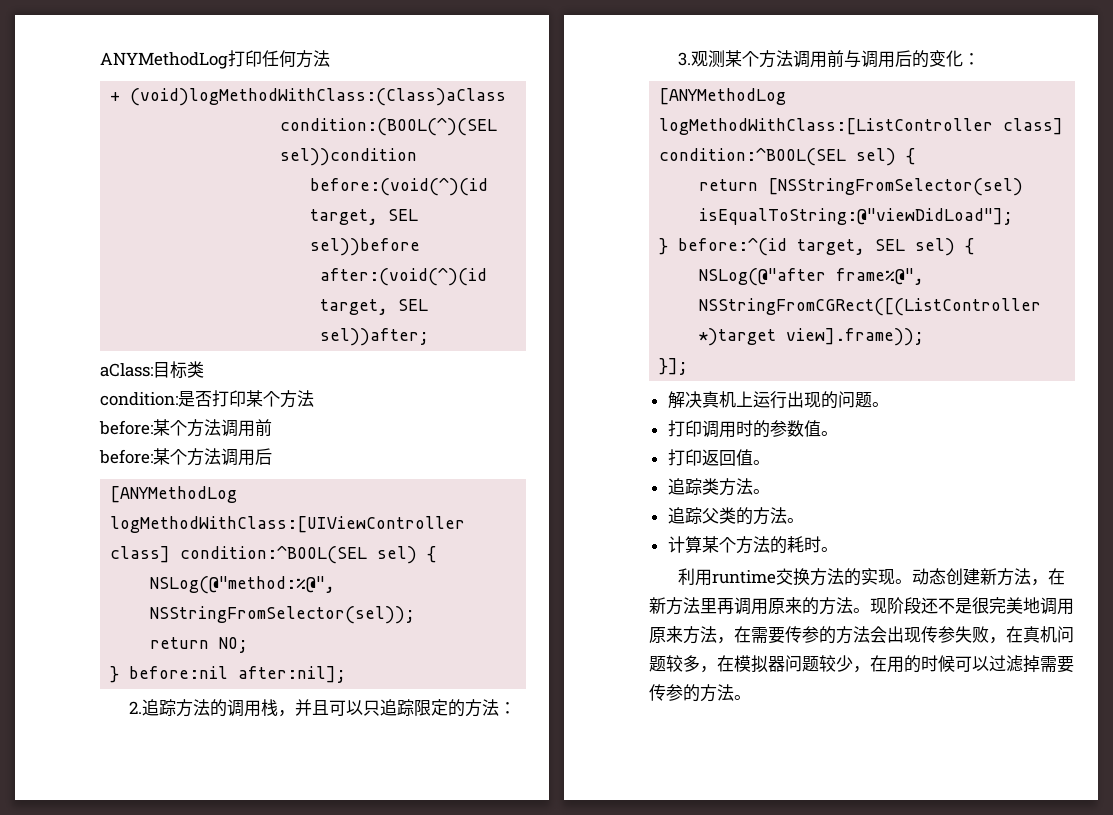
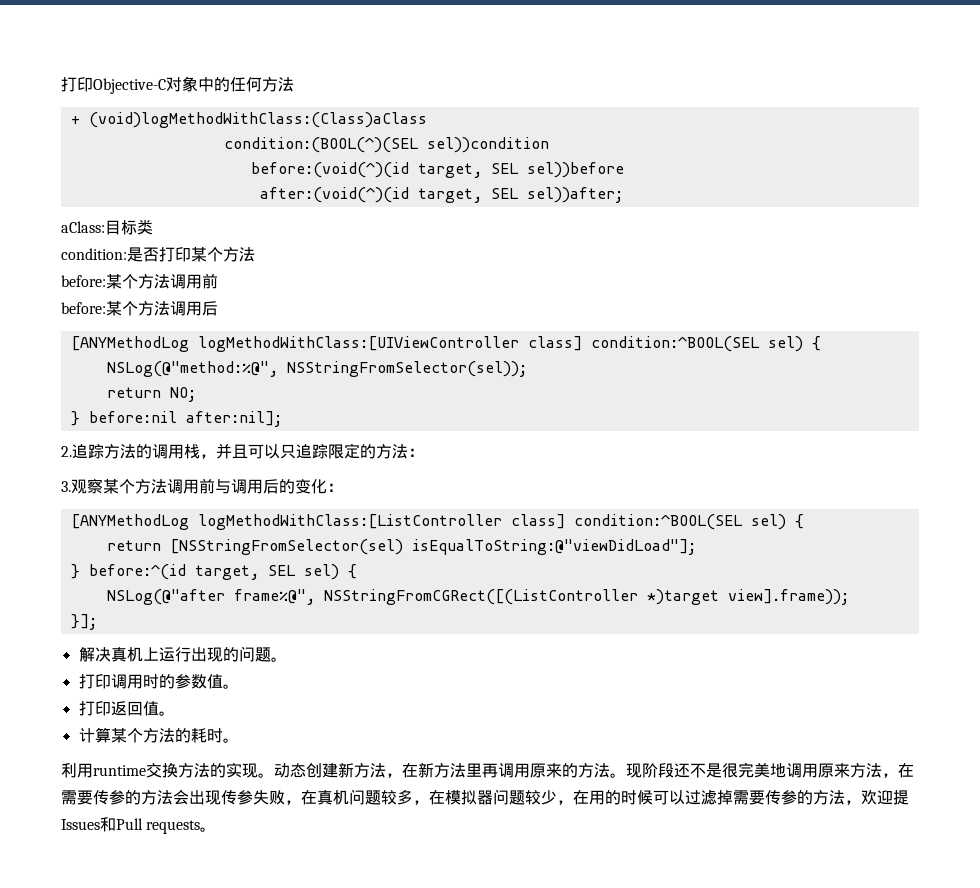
[100,50,262,69] ANYMethodLog打印 -> [61,76,230,94] 打印Objective-C对象中的
[708,50,726,68] 测 -> [87,478,103,494] 察
[667,478,770,496] [667,507,804,525] // 追踪类方法。 // 追踪父类的方法。 -> (175, 713) none
(734, 692) none -> [845,789,909,805] [61,817,201,834] ，欢迎提Issues和Pull requests

